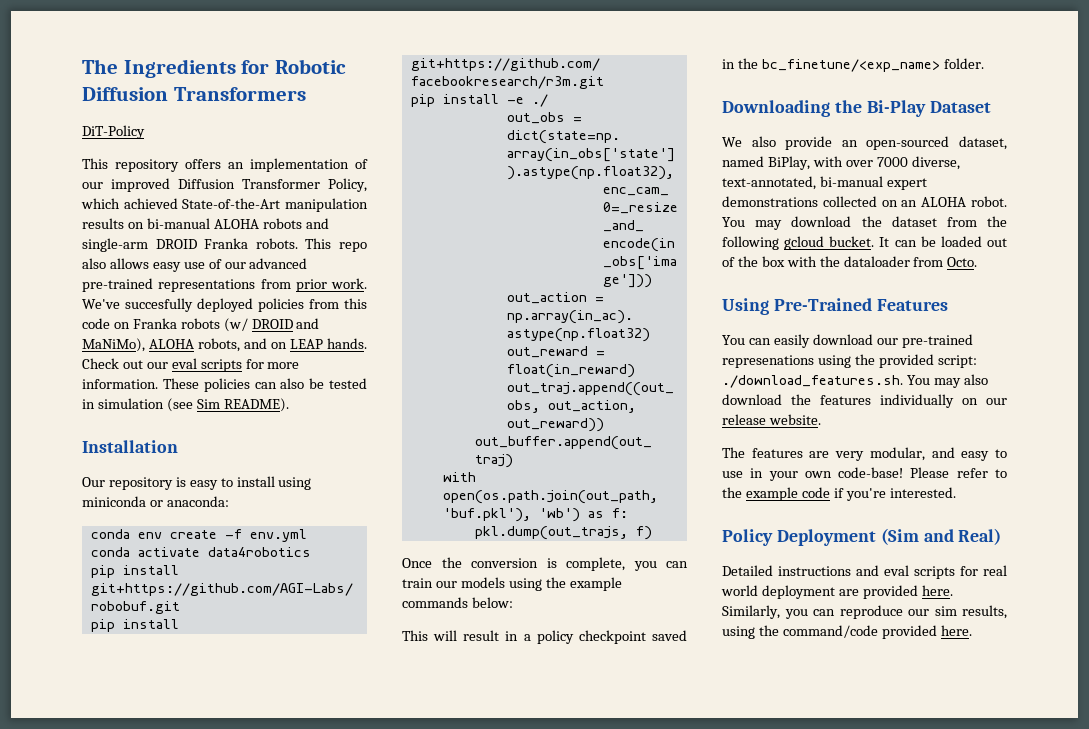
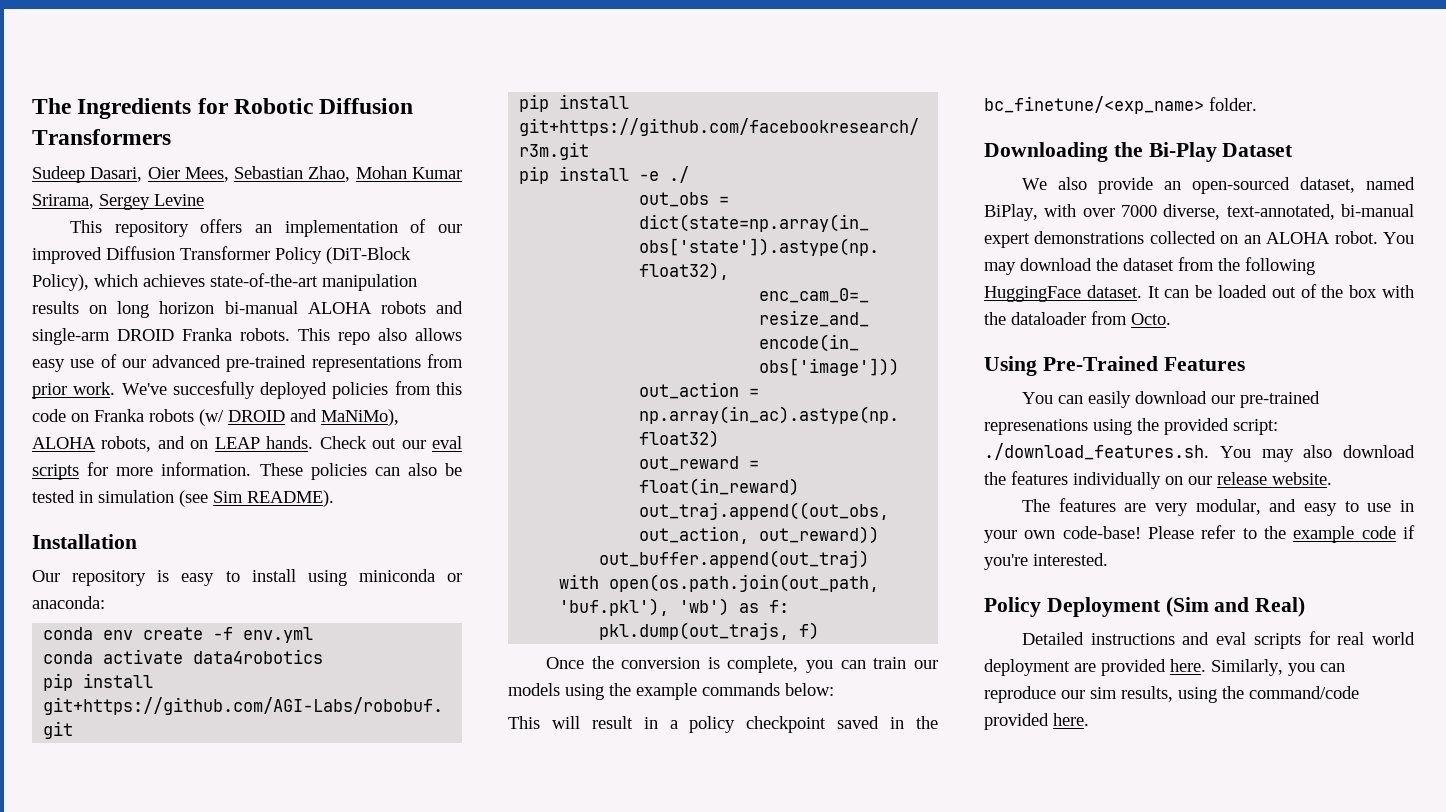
[82,125,145,139] DiT-Policy -> [32,166,462,183] [32,194,204,210] Sudeep Dasari, Oier Mees, Sebastian Zhao, Mohan Kumar Srirama, Sergey Levine
[328,178,367,192] [81,198,281,209] Policy, which achieved State-of-the-Art -> [275,247,411,264] [32,273,318,291] Policy (DiT-Block Policy), which achieves state-of-the-art
(144, 225) none -> [117,301,215,318] long horizon
[784,236,875,250] gcloud bucket. -> [984,285,1142,302] HuggingFace dataset.

